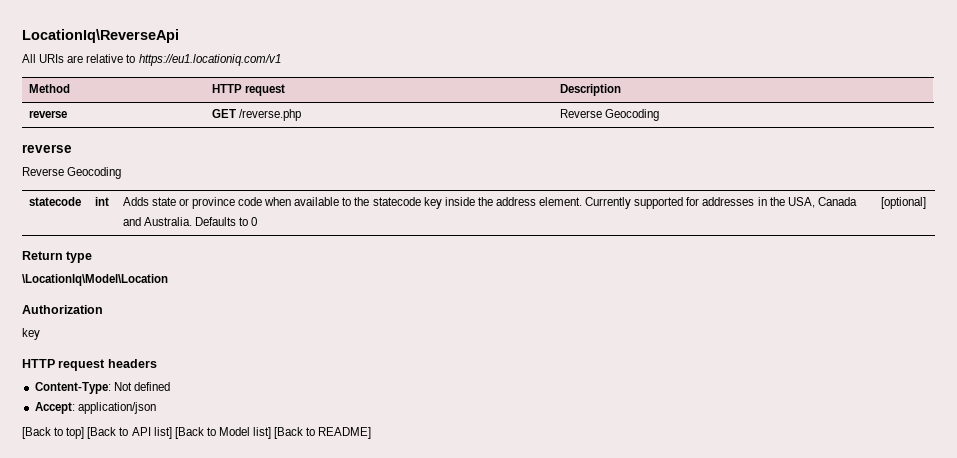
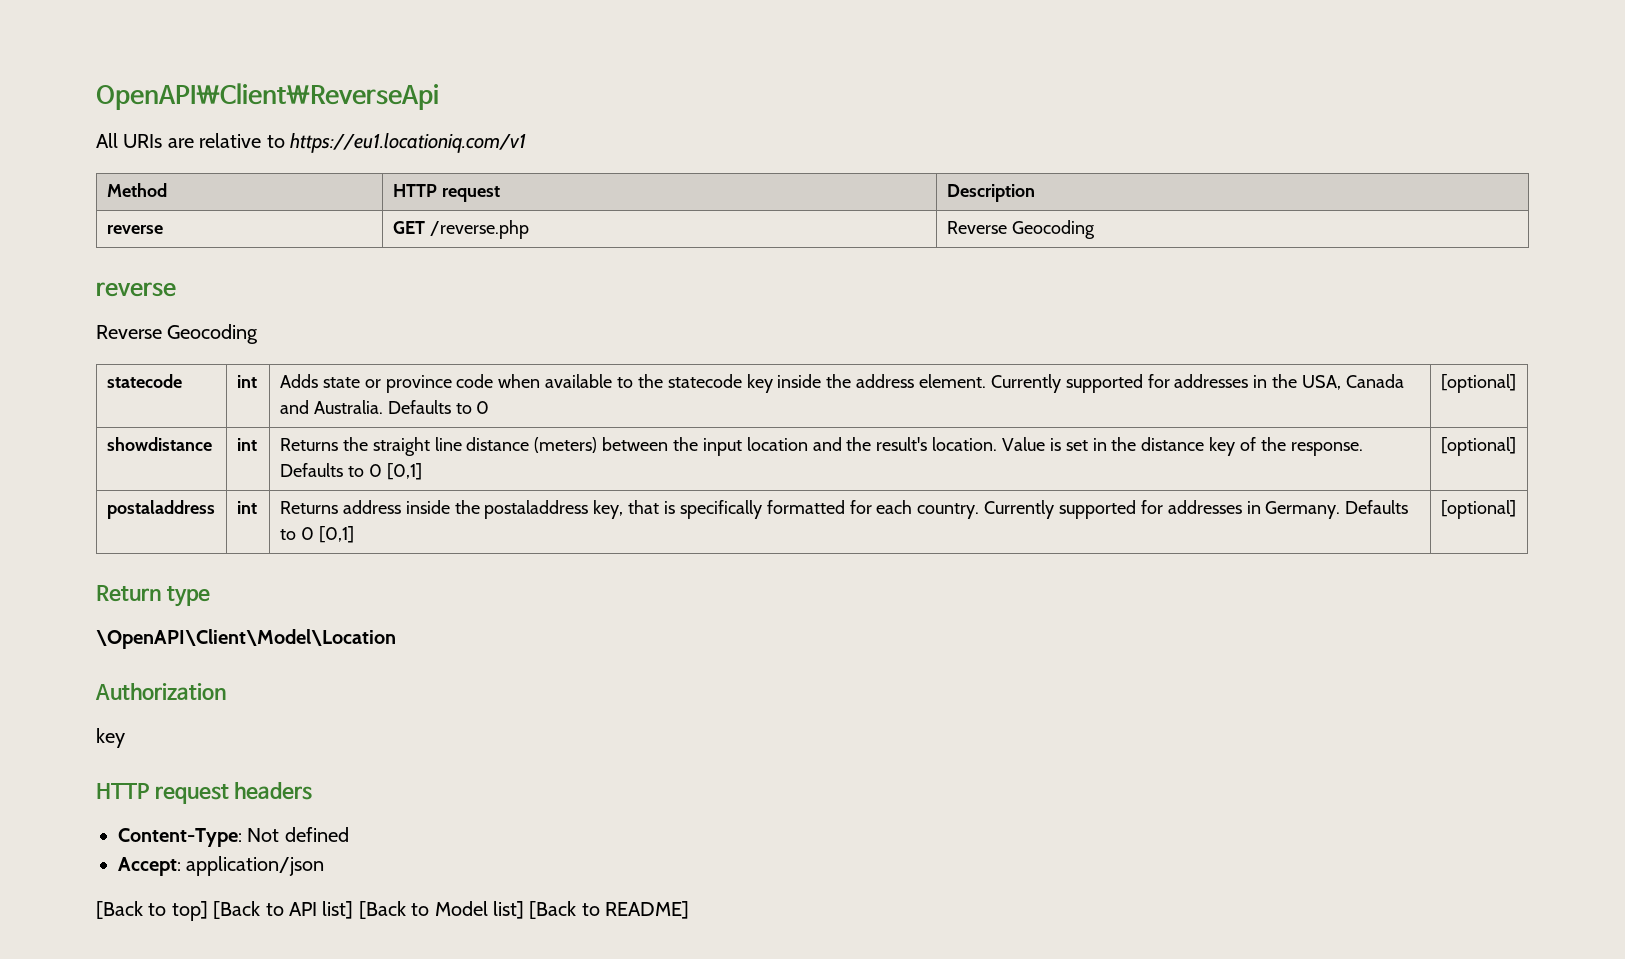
[22,29,179,43] LocationIq\ReverseApi -> [96,83,439,110] OpenAPI\Client\ReverseApi
(926, 203) none -> [106,437,212,451] [236,438,257,451] [279,437,1363,456] [279,463,422,480] [1440,437,1516,456] [106,500,215,519] [236,501,257,514] [279,500,1409,519] [279,526,354,543] [1440,500,1516,519] // showdistance | int | Returns the straight line distance (meters) between the input location and the result's location. Value is set in the distance key of the response. Defaults to 0 [0,1] | [optional] // postaladdress | int | Returns address inside the postaladdress key, that is specifically formatted for each country. Currently supported for addresses in Germany. Defaults to 0 [0,1] | [optional]
[22,274,168,286] \LocationIq\Model\Location -> [96,629,396,649] \OpenAPI\Client\Model\Location

